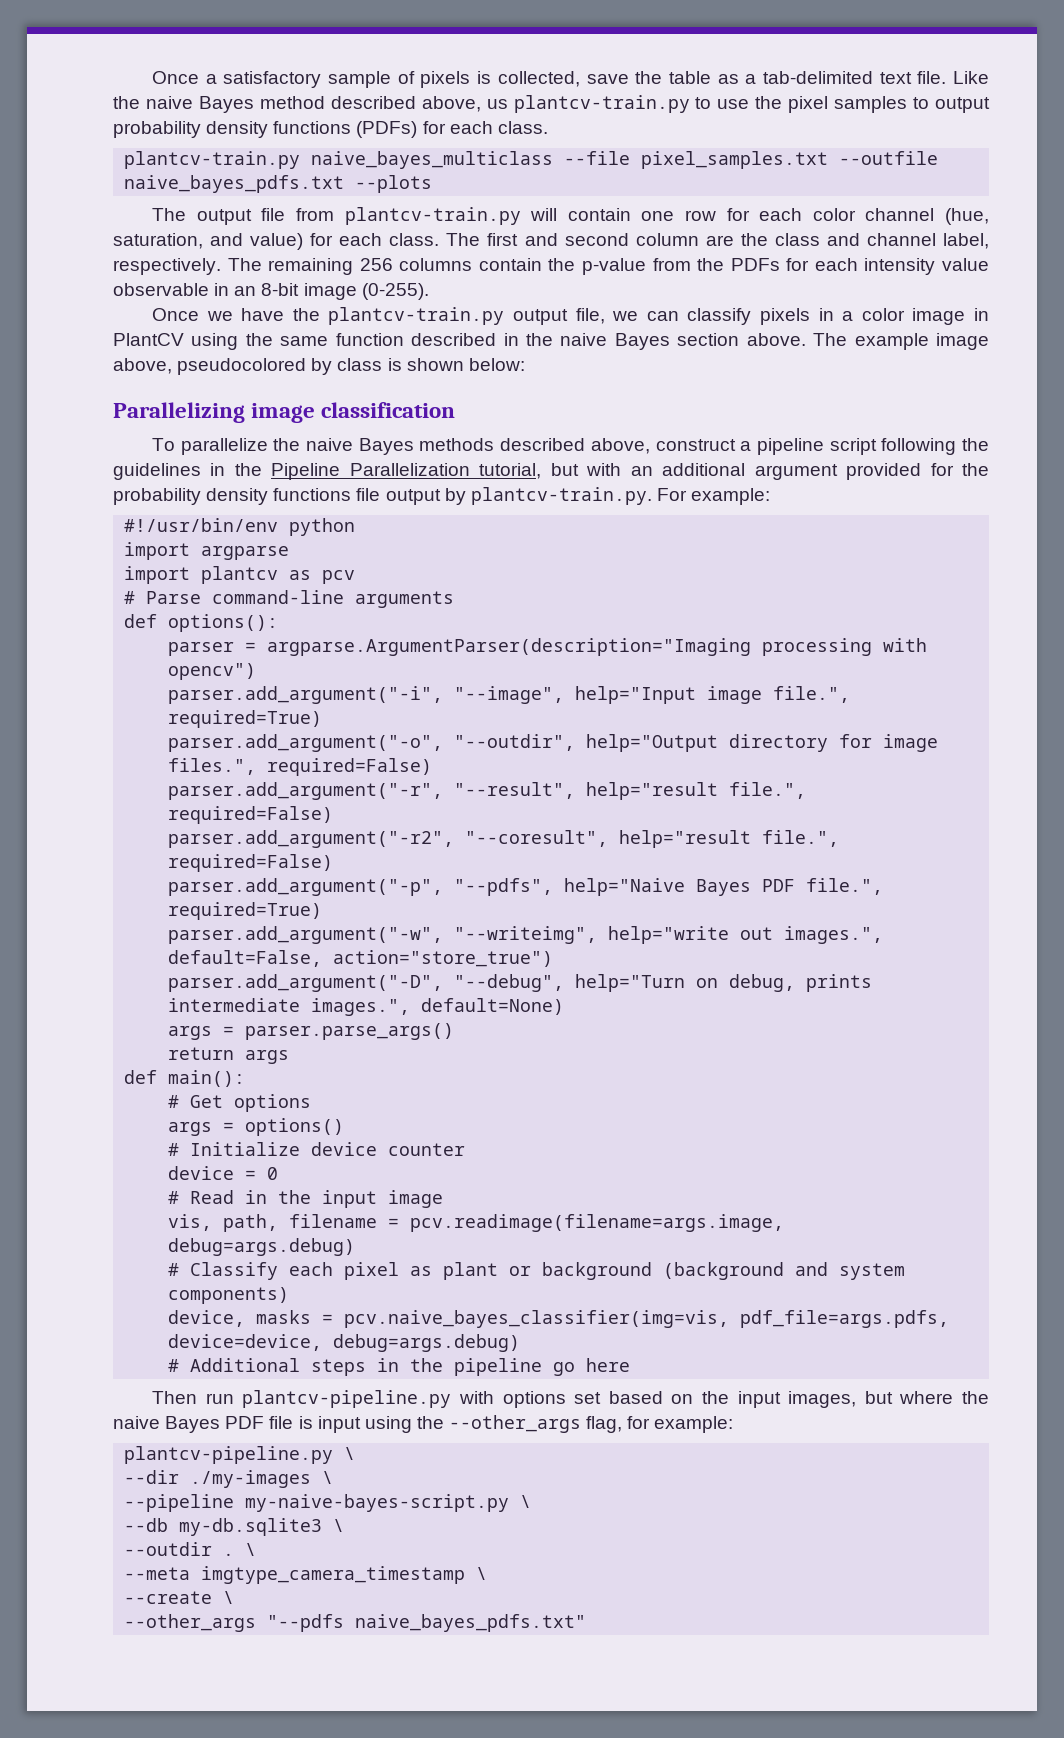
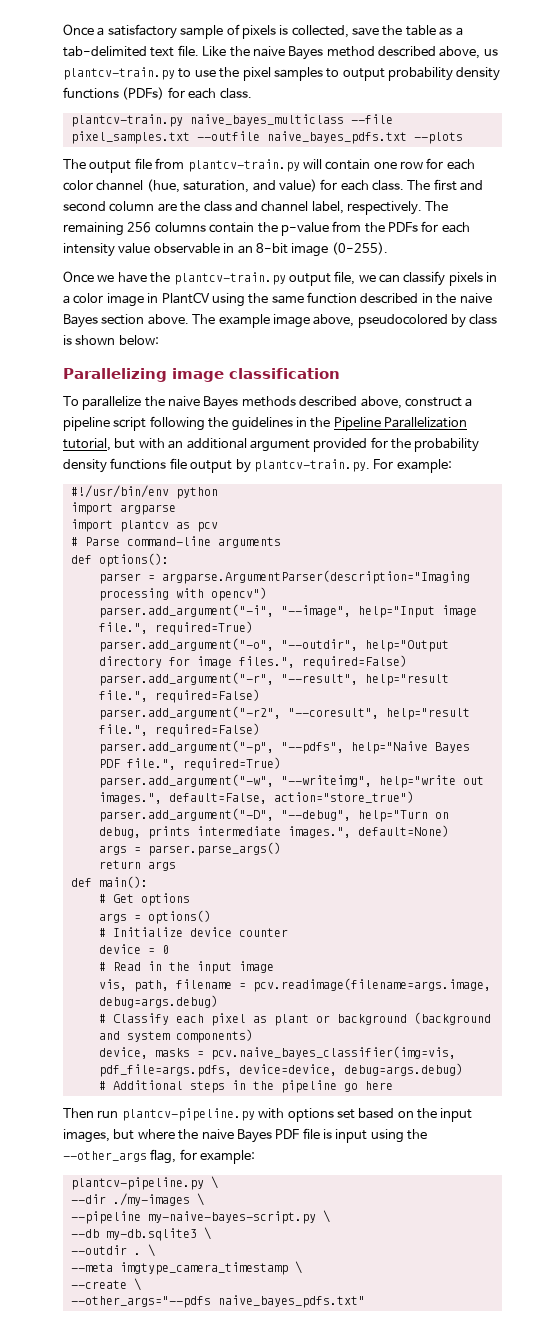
[124,1614,345,1632] --other_args "--pdfs -> [70,1296,211,1308] --other_args="--pdfs

